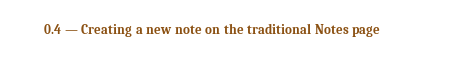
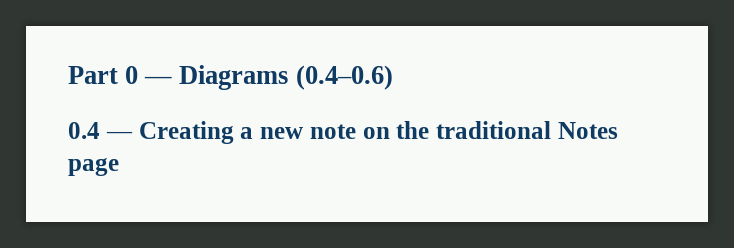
(44, 29) none -> [68,65,393,90] Part 0 — Diagrams (0.4–0.6) //

